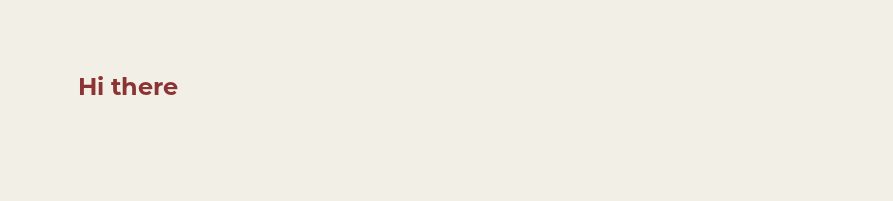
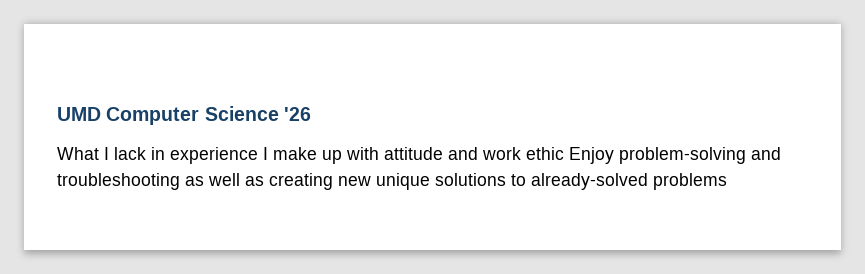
[78,76,178,95] Hi there -> [57,106,311,125] [57,147,781,164] [57,173,727,190] UMD Computer Science '26 // What I lack in experience I make up with attitude and work ethic Enjoy problem-solving and troubleshooting as well as creating new unique solutions to already-solved problems

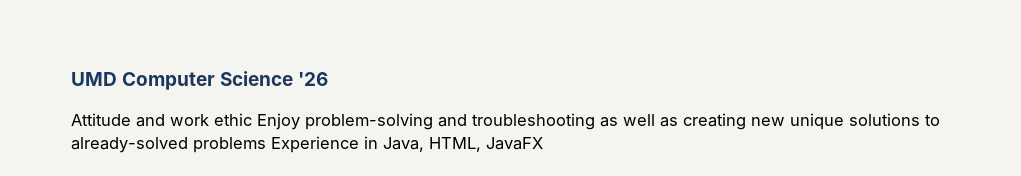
[57,147,443,164] What I lack in experience I make up with attitude -> [71,113,131,126] Attitude
(727, 181) none -> [271,136,543,153] Experience in Java, HTML, JavaFX

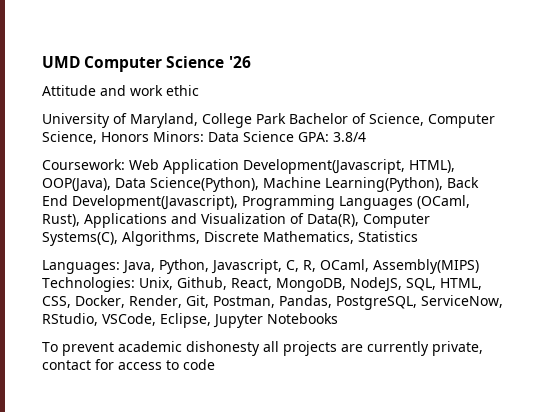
[257,113,940,130] [71,136,543,153] Enjoy problem-solving and troubleshooting as well as creating new unique solutions to already-solved problems Experience in Java, HTML, JavaFX -> [42,113,495,128] [42,131,366,144] [42,159,455,174] [42,177,479,192] [42,195,470,210] [42,213,430,228] [42,231,418,246] [42,259,479,274] [42,277,482,292] [42,295,503,310] [42,313,338,328] [42,341,483,356] [42,359,215,370] // University of Maryland, College Park Bachelor of Science, Computer Science, Honors Minors: Data Science GPA: 3.8/4 // Coursework: Web Application Development(Javascript, HTML), OOP(Java), Data Science(Python), Machine Learning(Python), Back End Development(Javascript), Programming Languages (OCaml, Rust), Applications and Visualization of Data(R), Computer Systems(C), Algorithms, Discrete Mathematics, Statistics // Languages: Java, Python, Javascript, C, R, OCaml, Assembly(MIPS) Technologies: Unix, Github, React, MongoDB, NodeJS, SQL, HTML, CSS, Docker, Render, Git, Postman, Pandas, PostgreSQL, ServiceNow, RStudio, VSCode, Eclipse, Jupyter Notebooks // To prevent academic dishonesty all projects are currently private, contact for access to code

